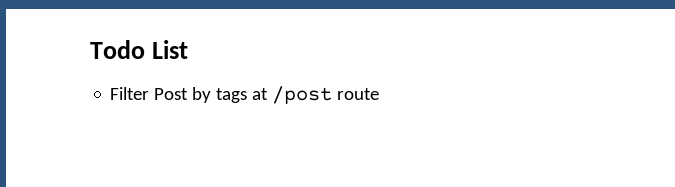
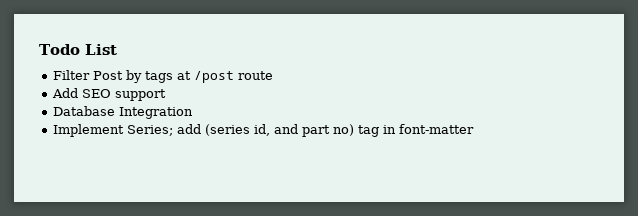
(380, 94) none -> [52,88,167,101] [53,106,194,119] [53,124,475,137] // Add SEO support // Database Integration // Implement Series; add (series id, and part no) tag in font-matter

